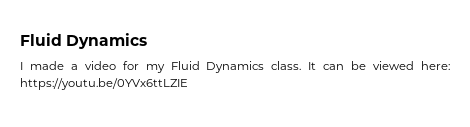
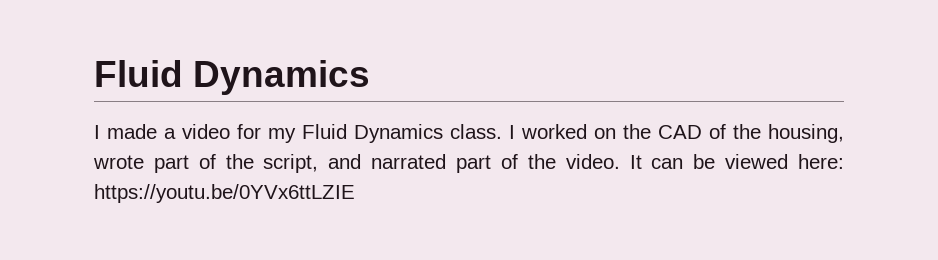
(302, 65) none -> [509,124,844,143] [93,154,620,173] I worked on the CAD of the housing, wrote part of the script, and narrated part of the video.

